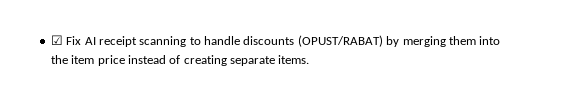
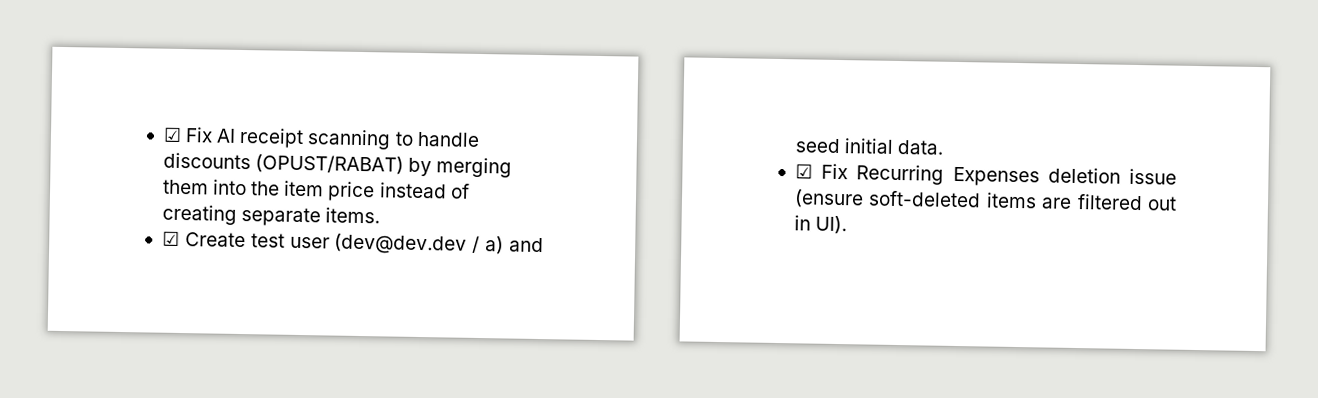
(310, 59) none -> [161,231,544,255] [794,138,945,155] [794,163,1177,187] [793,189,1177,211] [793,215,848,235] // ☑ Create test user (dev@dev.dev / a) and seed initial data. // ☑ Fix Recurring Expenses deletion issue (ensure soft-deleted items are filtered out in UI).

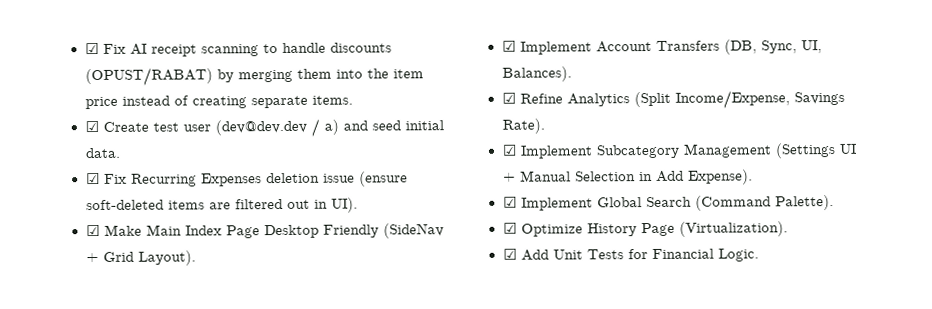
(848, 225) none -> [85,223,444,239] [85,250,196,266] [501,39,822,55] [501,66,572,82] [501,90,845,109] [501,118,545,134] [501,143,857,159] [502,169,753,185] [502,195,834,211] [502,221,788,237] [502,248,759,262] // ☑ Make Main Index Page Desktop Friendly (SideNav + Grid Layout). // ☑ Implement Account Transfers (DB, Sync, UI, Balances). // ☑ Refine Analytics (Split Income/Expense, Savings Rate). // ☑ Implement Subcategory Management (Settings UI + Manual Selection in Add Expense). // ☑ Implement Global Search (Command Palette). // ☑ Optimize History Page (Virtualization). // ☑ Add Unit Tests for Financial Logic.

